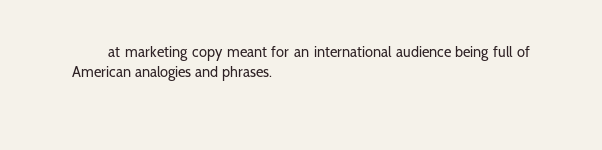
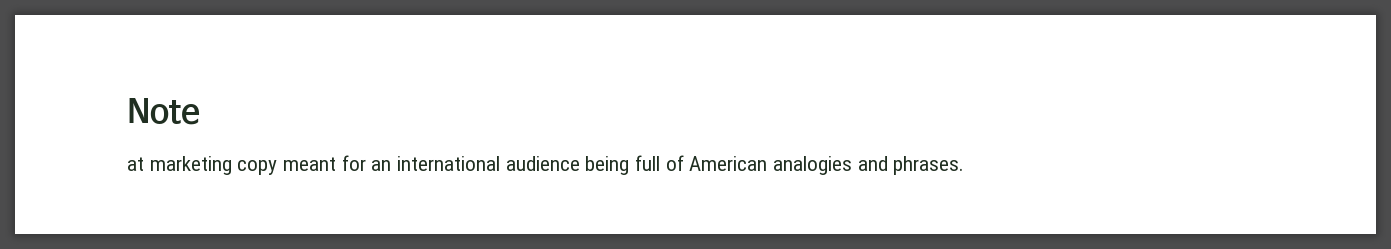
(108, 52) none -> [127,98,200,125] Note //

